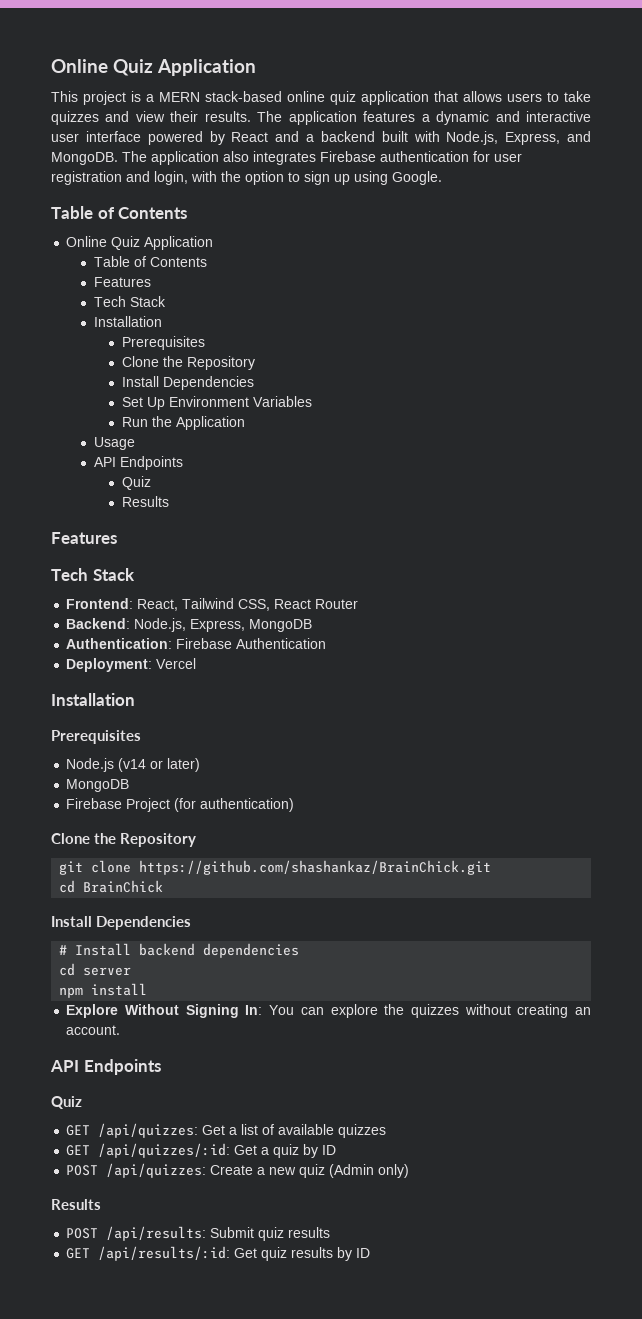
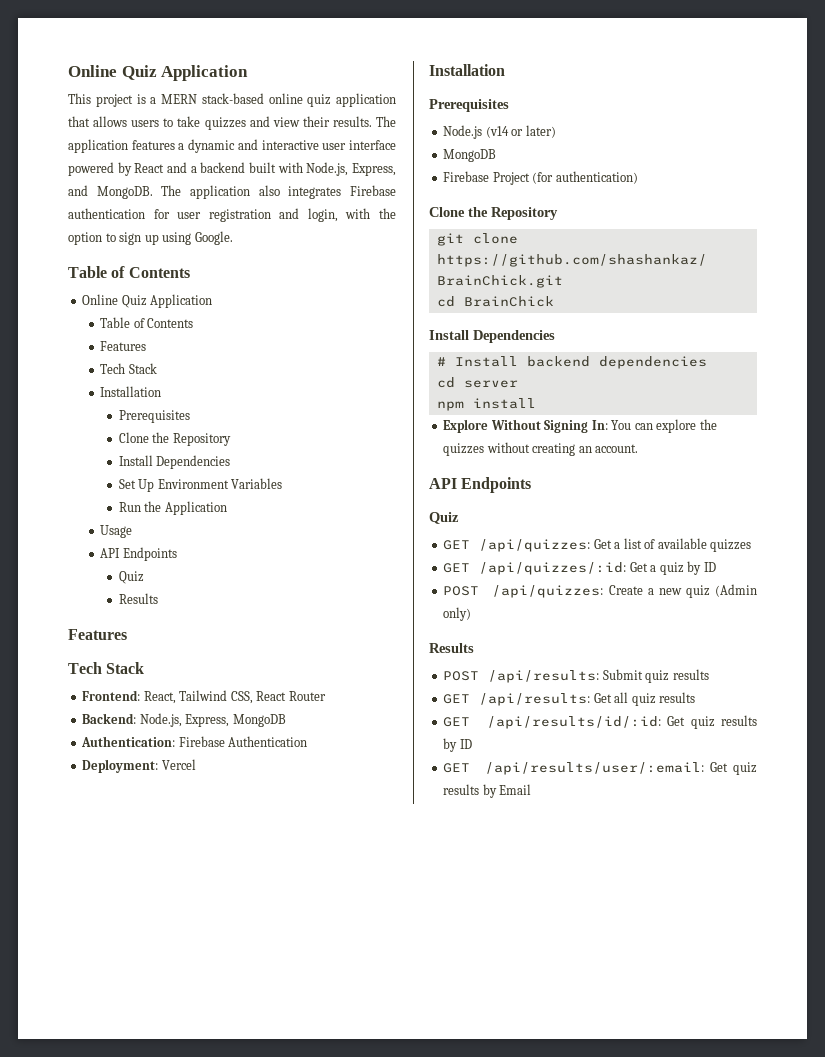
[98,1246,231,1261] /api/results/:id: -> [479,692,696,706] [443,716,661,729] /api/results: Get all quiz results // GET /api/results/id/:id:
(371, 1253) none -> [443,762,757,775] [443,784,532,798] // GET /api/results/user/:email: Get quiz results by Email

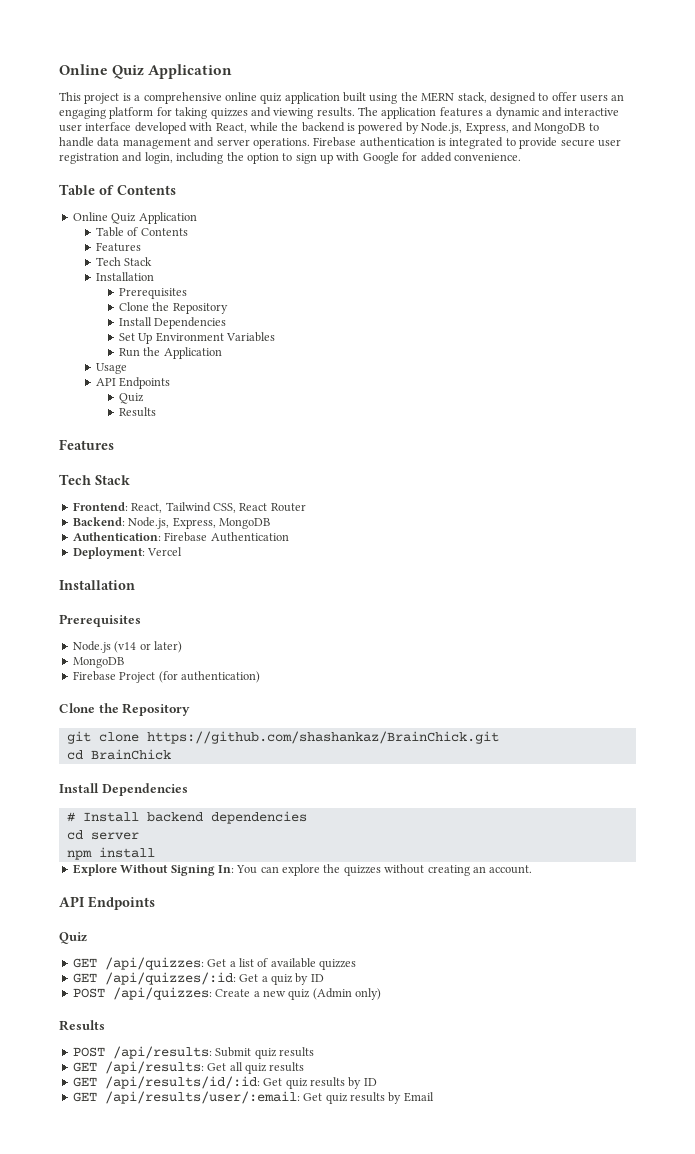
[161,93,264,104] MERN stack-based -> [143,92,222,104] comprehensive
[68,116,330,130] that allows users to take quizzes and view their -> [343,92,625,104] [59,107,314,119] built using the MERN stack, designed to offer users an engaging platform for taking quizzes and viewing
[68,162,396,176] [68,185,396,199] [68,208,170,219] powered by React and a backend built with Node.js, Express, and MongoDB. The application also integrates Firebase authentication for -> [134,122,599,134] [59,137,595,149] developed with React, while the backend is powered by Node.js, Express, and MongoDB to handle data management and server operations. Firebase authentication is integrated to provide secure
[345,208,371,219] with -> [176,152,224,164] including
[162,231,233,245] using Google. -> [336,152,521,164] with Google for added convenience.

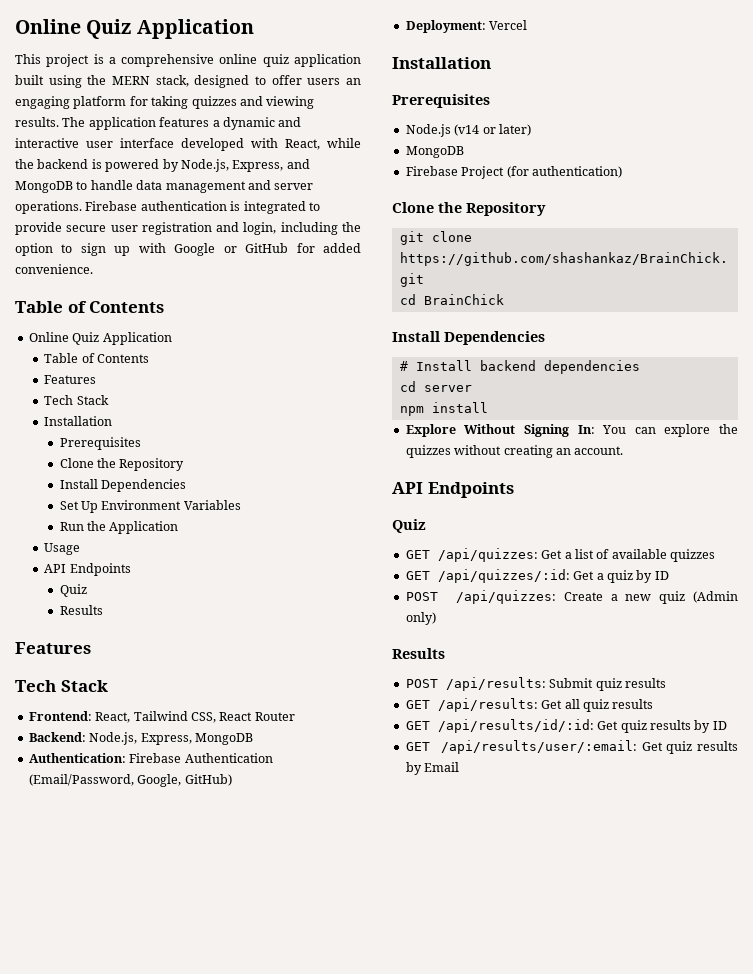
(399, 158) none -> [223,243,289,253] or GitHub
(289, 537) none -> [28,774,232,787] (Email/Password, Google, GitHub)

